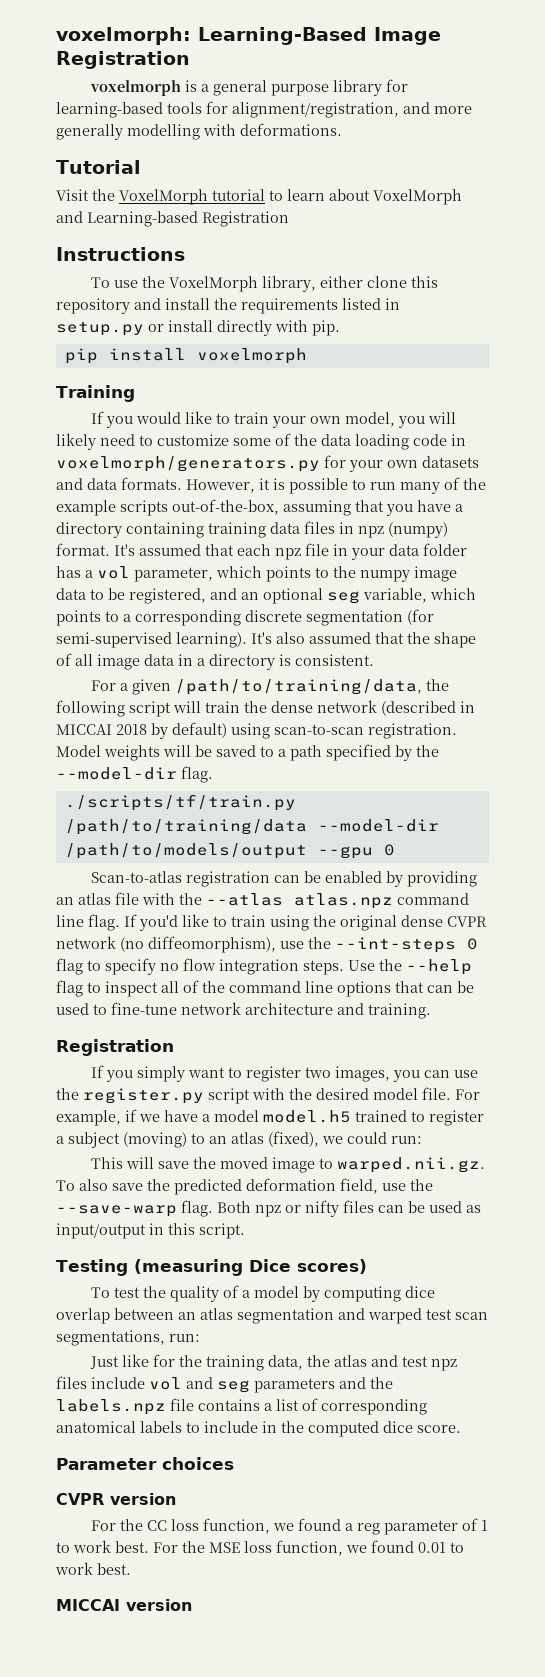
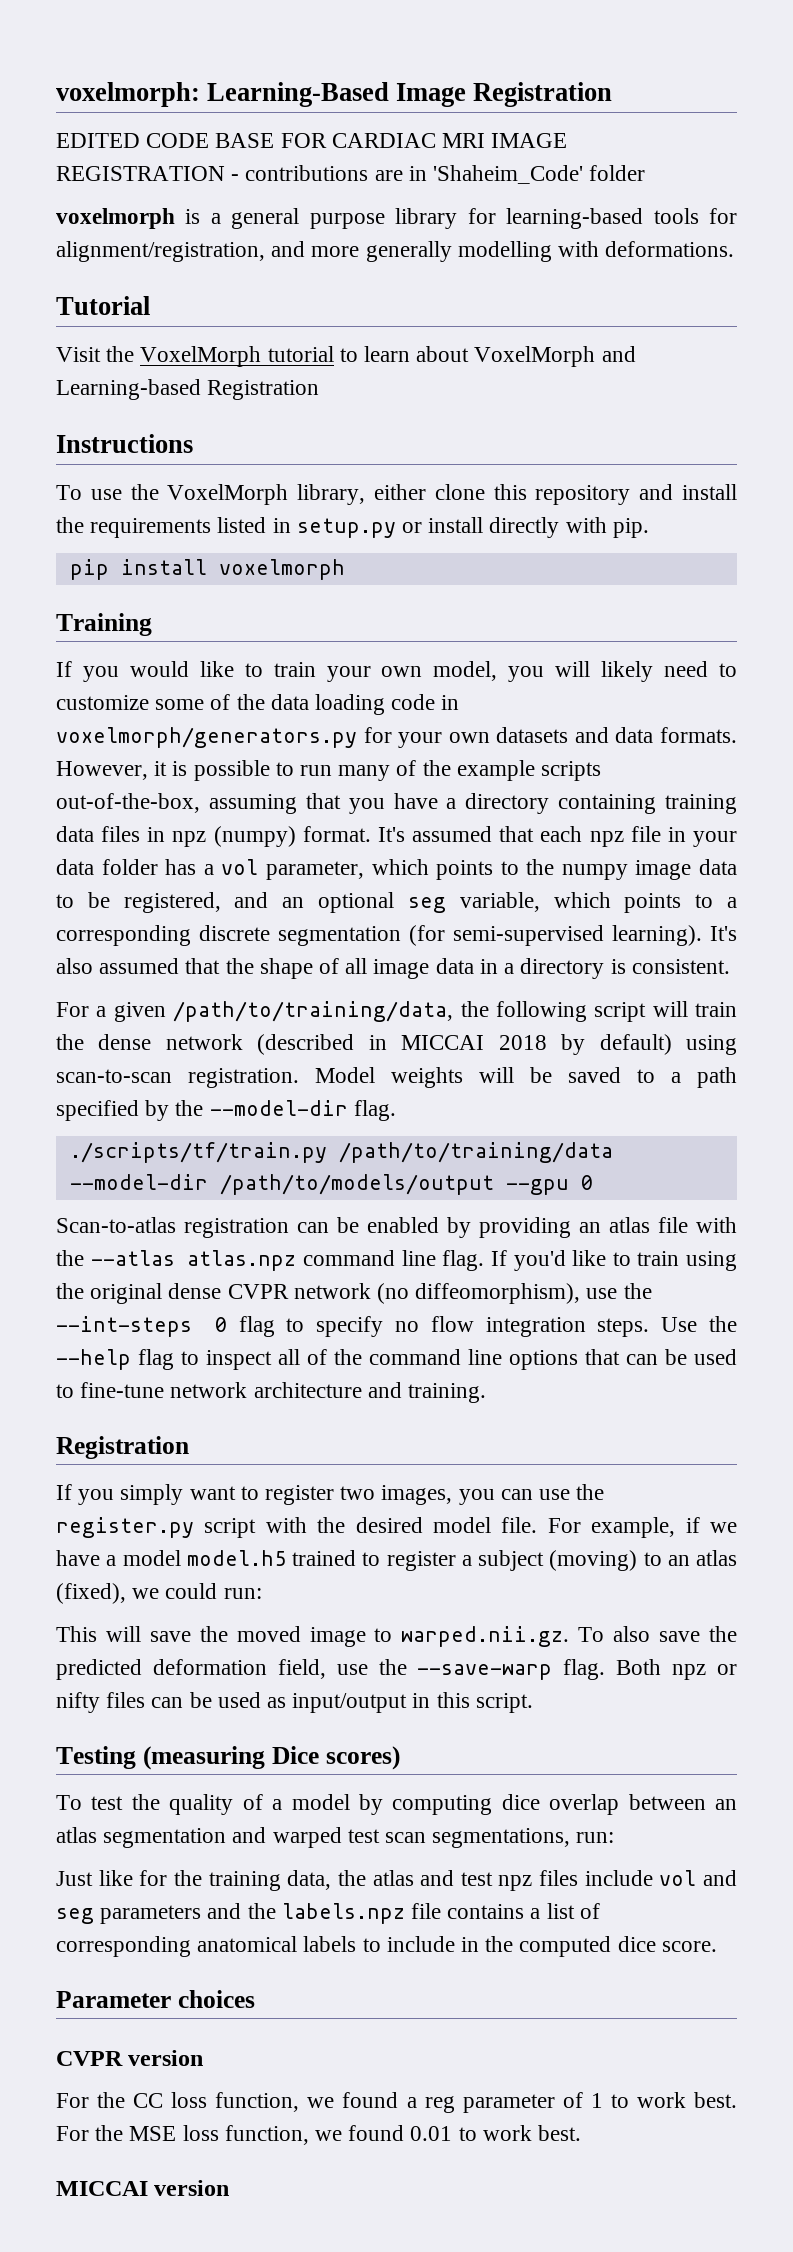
(190, 60) none -> [56,133,568,148] [56,165,646,184] // EDITED CODE BASE FOR CARDIAC MRI IMAGE REGISTRATION - contributions are in 'Shaheim_Code' folder

